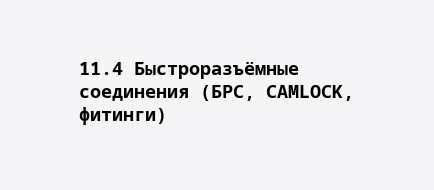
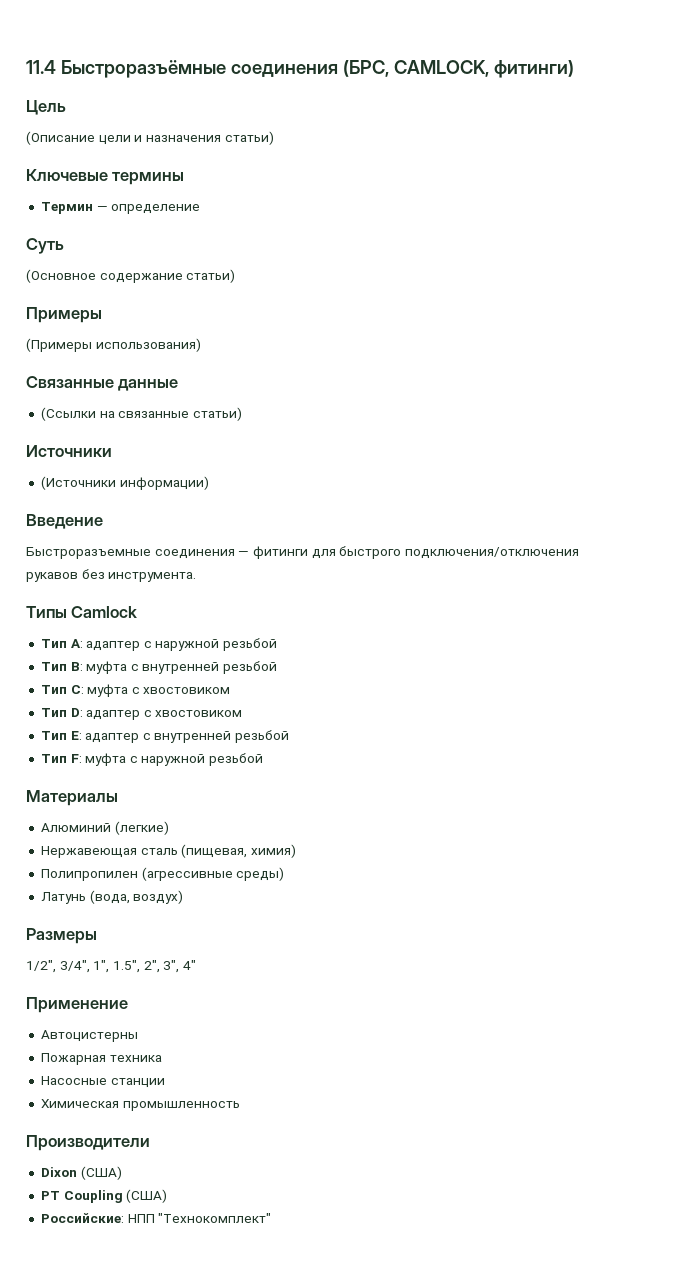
(167, 116) none -> [26,100,66,115] [26,131,274,145] [26,169,185,185] [40,202,201,214] [26,238,64,254] [26,269,236,283] [26,307,102,323] [26,338,201,352] [26,376,179,391] [40,407,242,421] [26,445,112,457] [40,476,209,490] [26,514,103,529] [26,546,579,559] [26,569,197,582] [26,606,138,618] [40,638,278,651] [40,661,278,674] [40,684,231,697] [40,708,243,720] [40,730,290,743] [40,753,264,766] [26,790,118,806] [40,821,169,835] [40,844,296,858] [40,867,285,881] [40,890,184,904] [26,928,97,944] [26,960,196,973] [26,997,128,1013] [40,1030,138,1042] [40,1053,162,1065] [40,1076,165,1088] [40,1099,240,1111] [26,1135,150,1151] [40,1166,122,1180] [40,1189,168,1203] [40,1213,272,1223] // Цель // (Описание цели и назначения статьи) // Ключевые термины // Термин — определение // Суть // (Основное содержание статьи) // Примеры // (Примеры использования) // Связанные данные // (Ссылки на связанные статьи) // Источники // (Источники информации) // Введение // Быстроразъемные соединения — фитинги для быстрого подключения/отключения рукавов без инструмента. // Типы Camlock // Тип A: адаптер с наружной резьбой // Тип B: муфта с внутренней резьбой // Тип C: муфта с хвостовиком // Тип D: адаптер с хвостовиком // Тип E: адаптер с внутренней резьбой // Тип F: муфта с наружной резьбой // Материалы // Алюминий (легкие) // Нержавеющая сталь (пищевая, химия) // Полипропилен (агрессивные среды) // Латунь (вода, воздух) // Размеры // 1/2", 3/4", 1", 1.5", 2", 3", 4" // Применение // Автоцистерны // Пожарная техника // Насосные станции // Химическая промышленность // Производители // Dixon (США) // PT Coupling (США) // Российские: НПП "Технокомплект"

